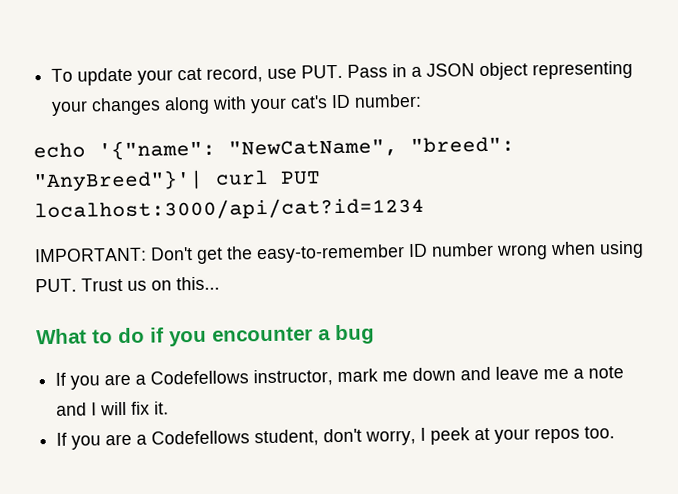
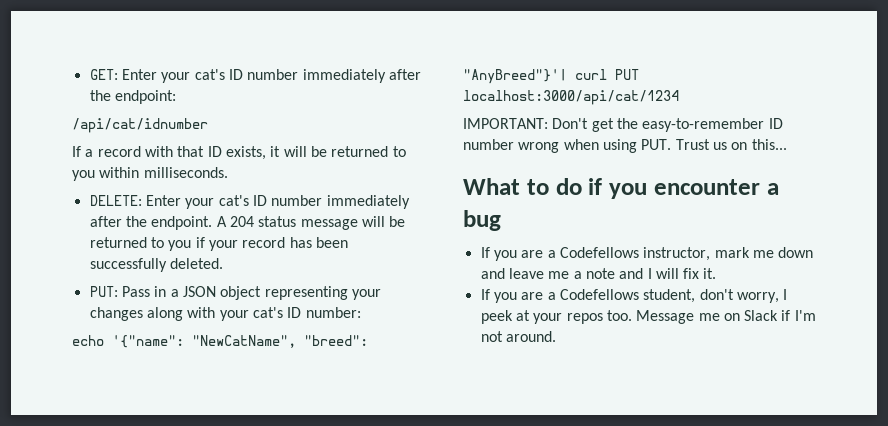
[51,64,344,86] To update your cat record, use PUT. -> [89,69,421,83] [89,90,176,104] [72,118,208,133] [72,146,406,160] [72,167,228,181] [89,195,410,209] [89,216,406,230] [89,237,348,251] [89,258,223,272] [89,286,118,297] GET: Enter your cat's ID number immediately after the endpoint: // /api/cat/idnumber // If a record with that ID exists, it will be returned to you within milliseconds. // DELETE: Enter your cat's ID number immediately after the endpoint. A 204 status message will be returned to you if your record has been successfully deleted. // PUT:
[34,196,425,222] localhost:3000/api/cat?id=1234 -> [463,90,679,105] localhost:3000/api/cat/1234
(616, 432) none -> [636,310,816,324] [480,331,556,342] Message me on Slack if I'm not around.

